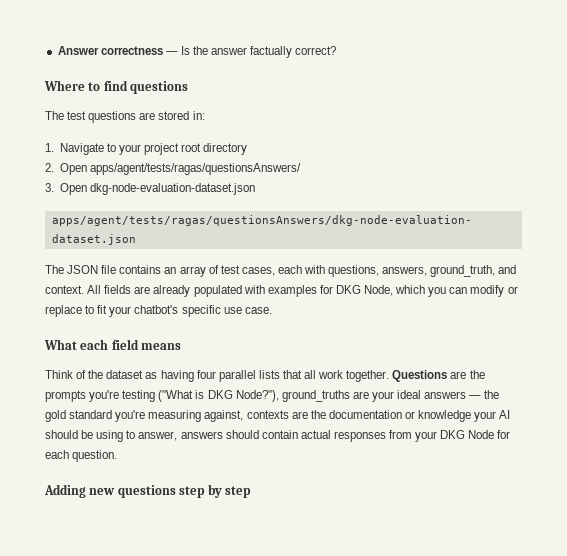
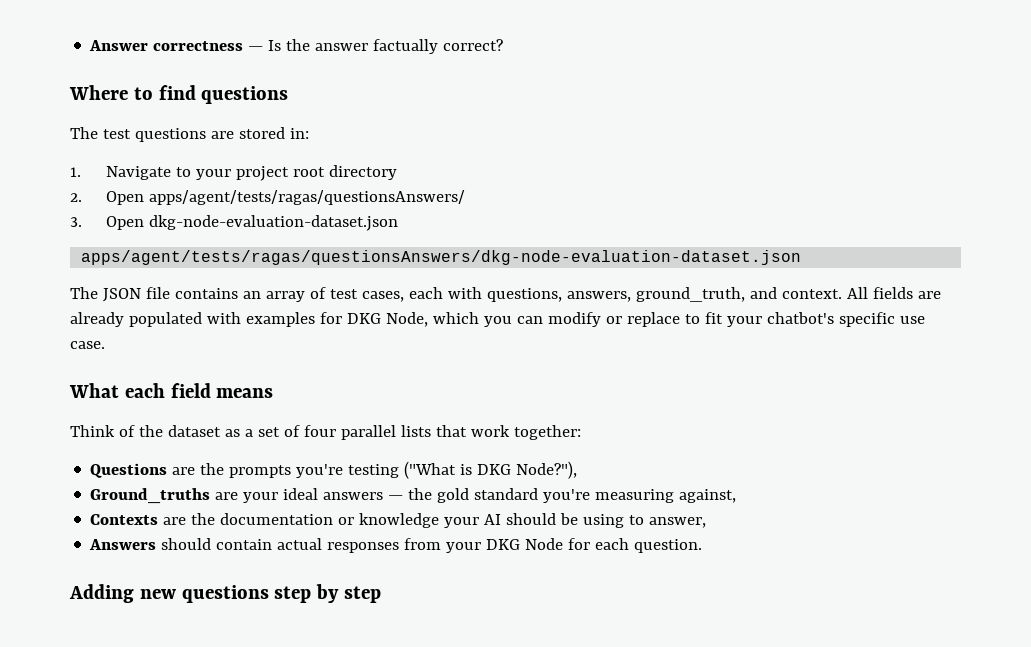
[160,370,194,382] having -> [244,425,300,437] a set of
[304,370,390,382] all work together. -> [470,425,581,440] work together: //
[281,390,350,402] ground_truths -> [90,488,211,504] // Ground_truths
[246,410,289,419] contexts -> [90,514,159,525] // Contexts
[180,431,223,439] answers -> [89,539,157,550] // Answers

